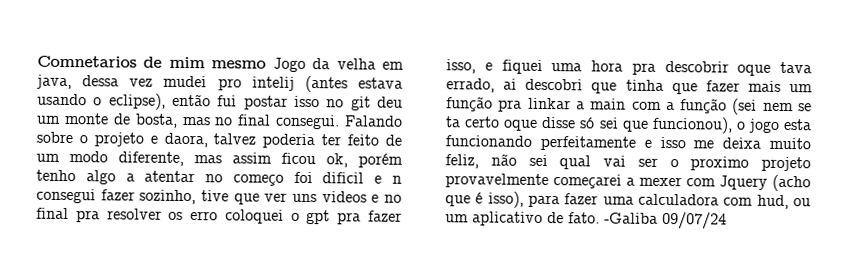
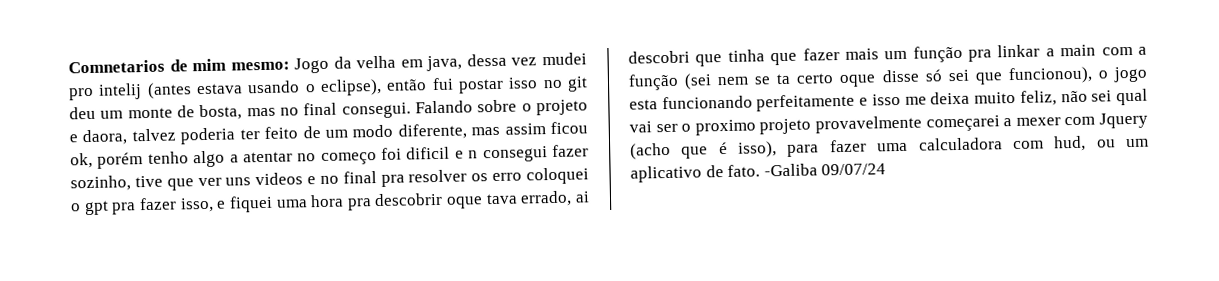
[211,60,267,69] mesmo -> [230,61,290,71] mesmo:

